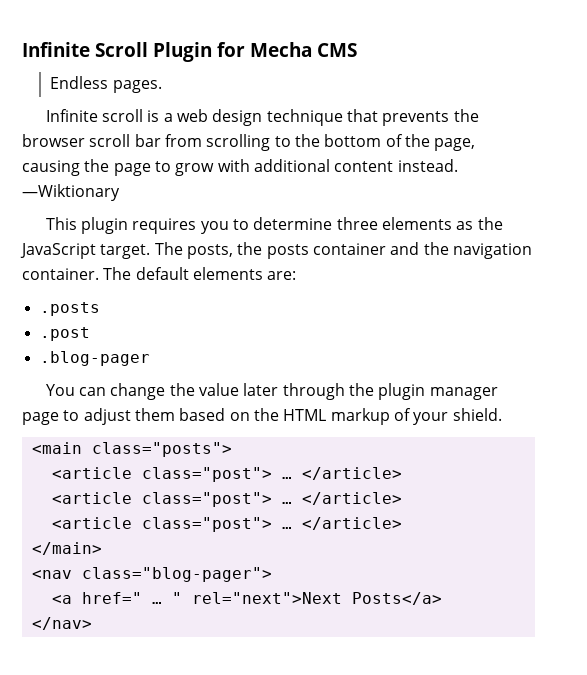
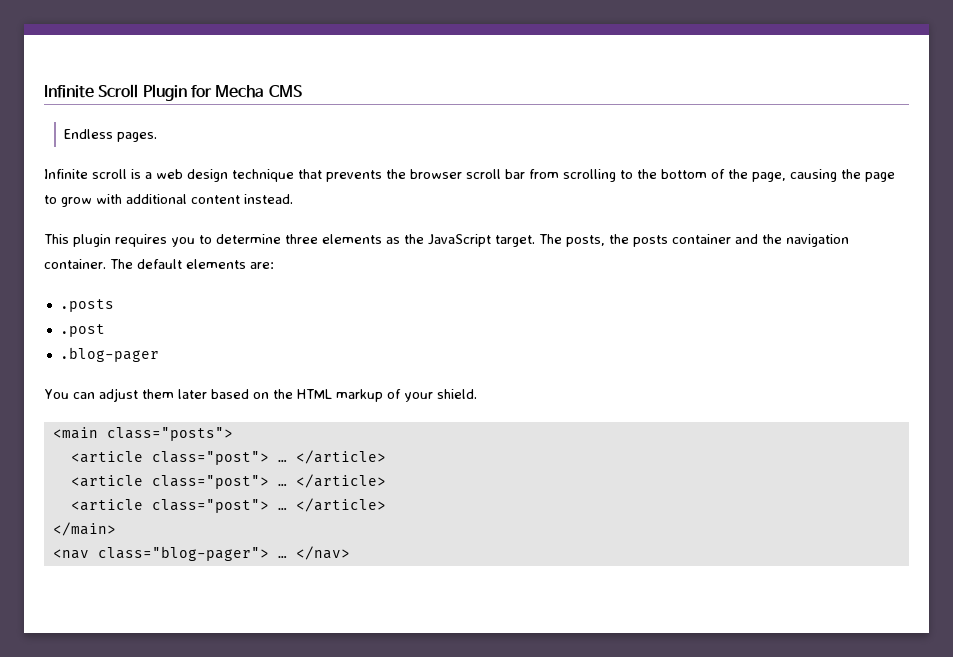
[22,184,120,201] —Wiktionary -> (293, 199) none
[110,383,498,400] [22,410,80,425] change the value later through the plugin manager page to -> (95, 395) none
(175, 414) none -> [177,389,207,399] later
[51,592,442,605] // <a href=" … " rel="next">Next Posts</a> // -> [277,556,287,558] …

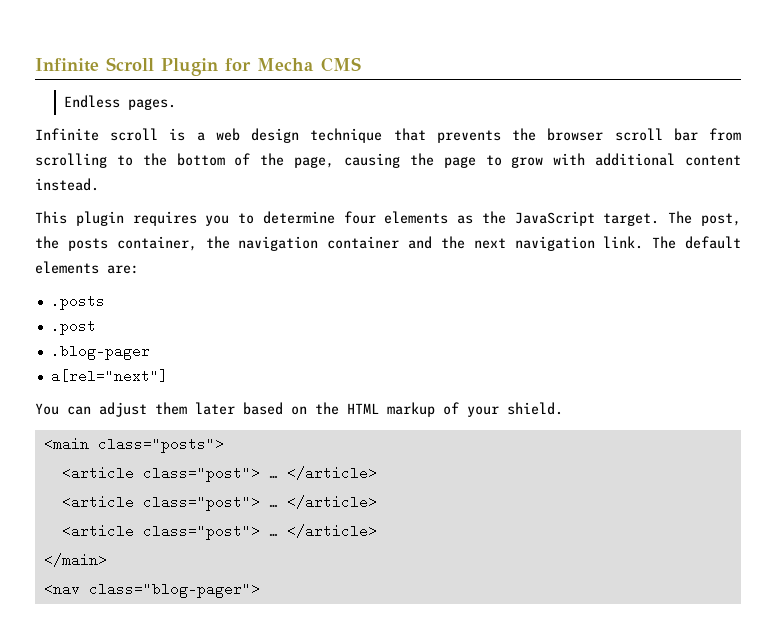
[285,234,318,244] three -> [343,211,376,224] four
[566,235,605,247] posts, -> [700,213,741,226] post,
[672,234,849,247] [44,259,106,269] container and the navigation container. -> [116,236,644,251] container, the navigation container and the next navigation link.
(159, 354) none -> [50,369,168,383] // a[rel="next"]
[277,546,350,560] … </nav> -> (260, 590) none

